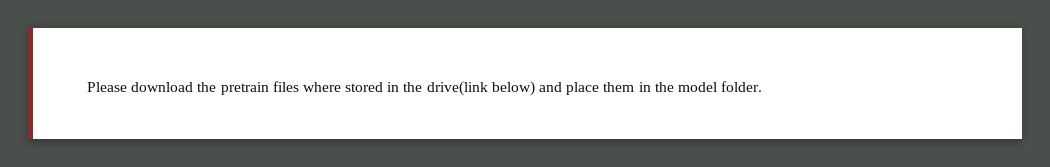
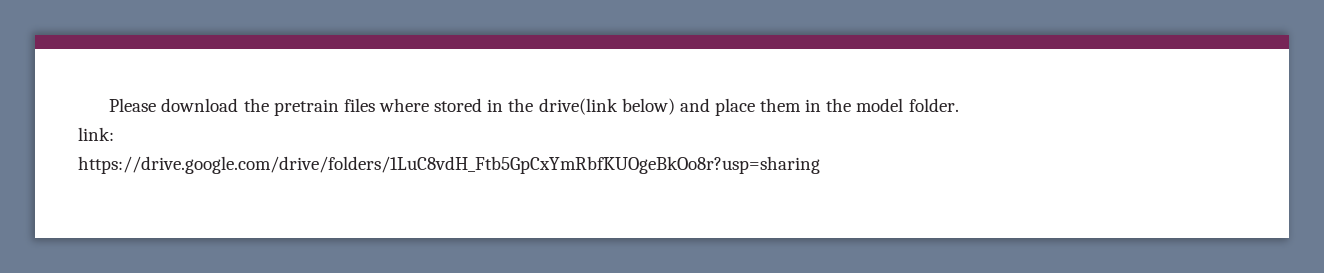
(763, 86) none -> [78,127,114,141] [78,156,820,174] // link: // https://drive.google.com/drive/folders/1LuC8vdH_Ftb5GpCxYmRbfKUOgeBkOo8r?usp=sharing

